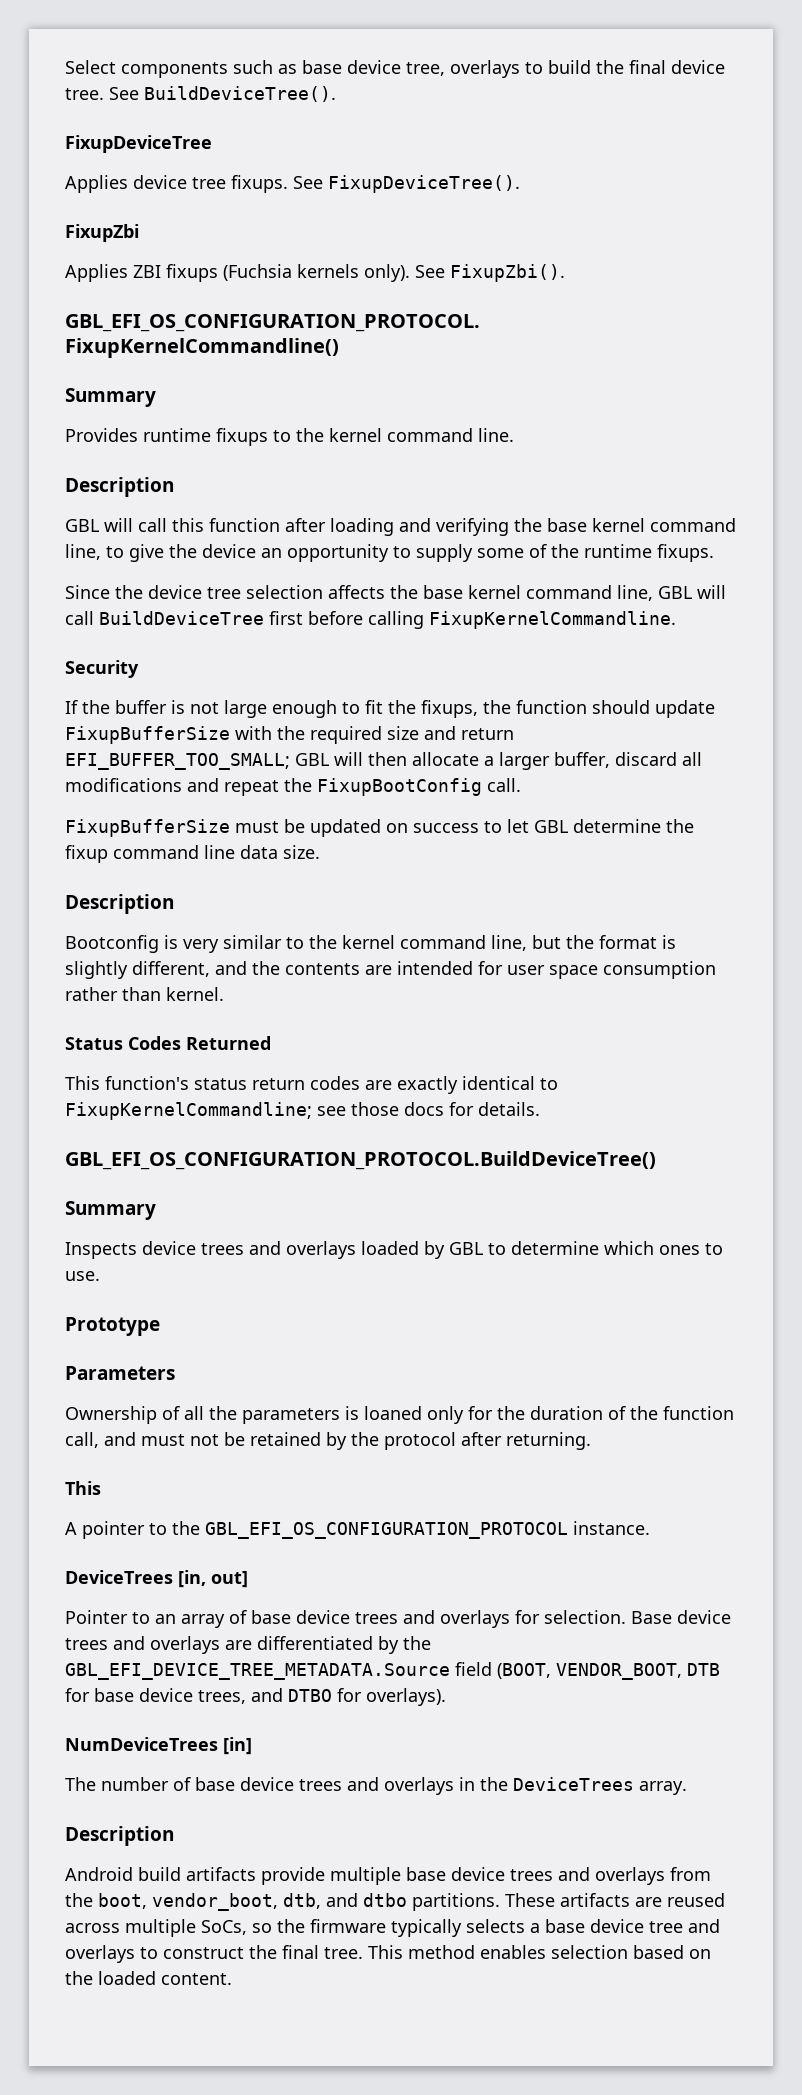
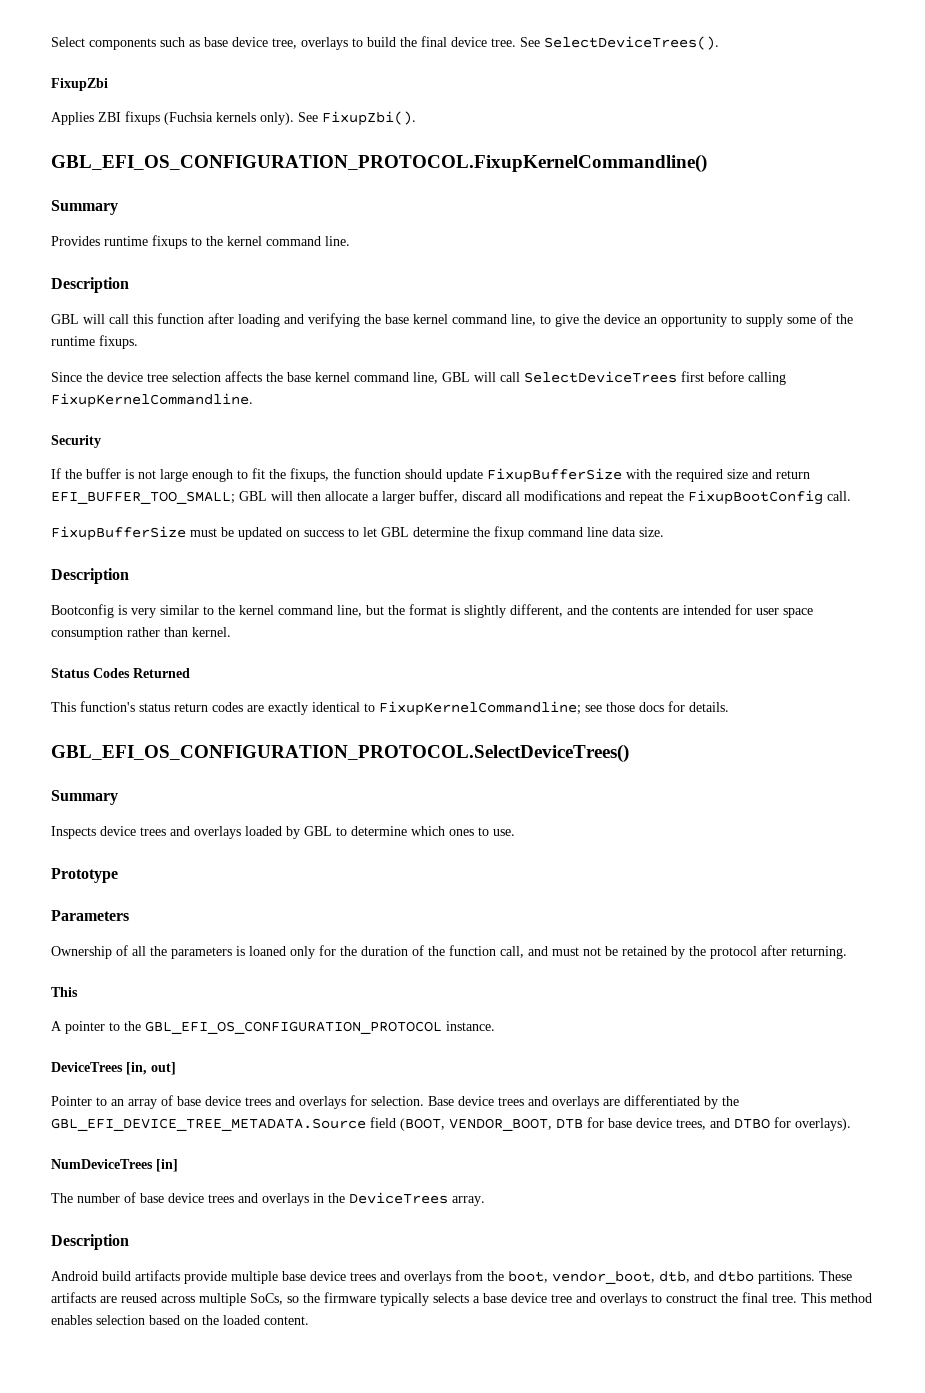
[144,86,336,102] [65,135,212,153] [65,175,520,193] BuildDeviceTree(). // FixupDeviceTree // Applies device tree fixups. See FixupDeviceTree(). -> [544,36,719,50] SelectDeviceTrees().
[99,611,264,625] BuildDeviceTree -> [524,371,677,383] SelectDeviceTrees
[65,1151,656,1170] GBL_EFI_OS_CONFIGURATION_PROTOCOL.BuildDeviceTree() -> [51,744,629,763] GBL_EFI_OS_CONFIGURATION_PROTOCOL.SelectDeviceTrees()

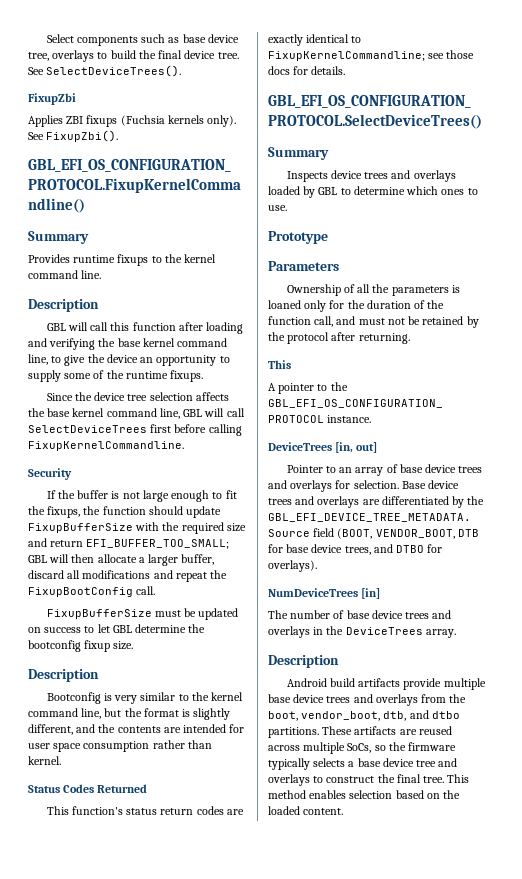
[494,526,636,540] fixup command line data -> [28,640,111,652] bootconfig fixup

